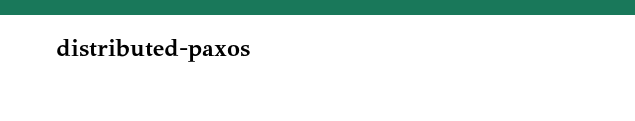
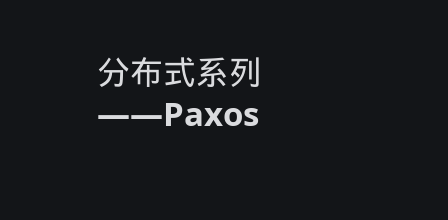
[56,39,250,62] distributed-paxos -> [97,57,262,87] [97,103,259,126] 分布式系列——Paxos

